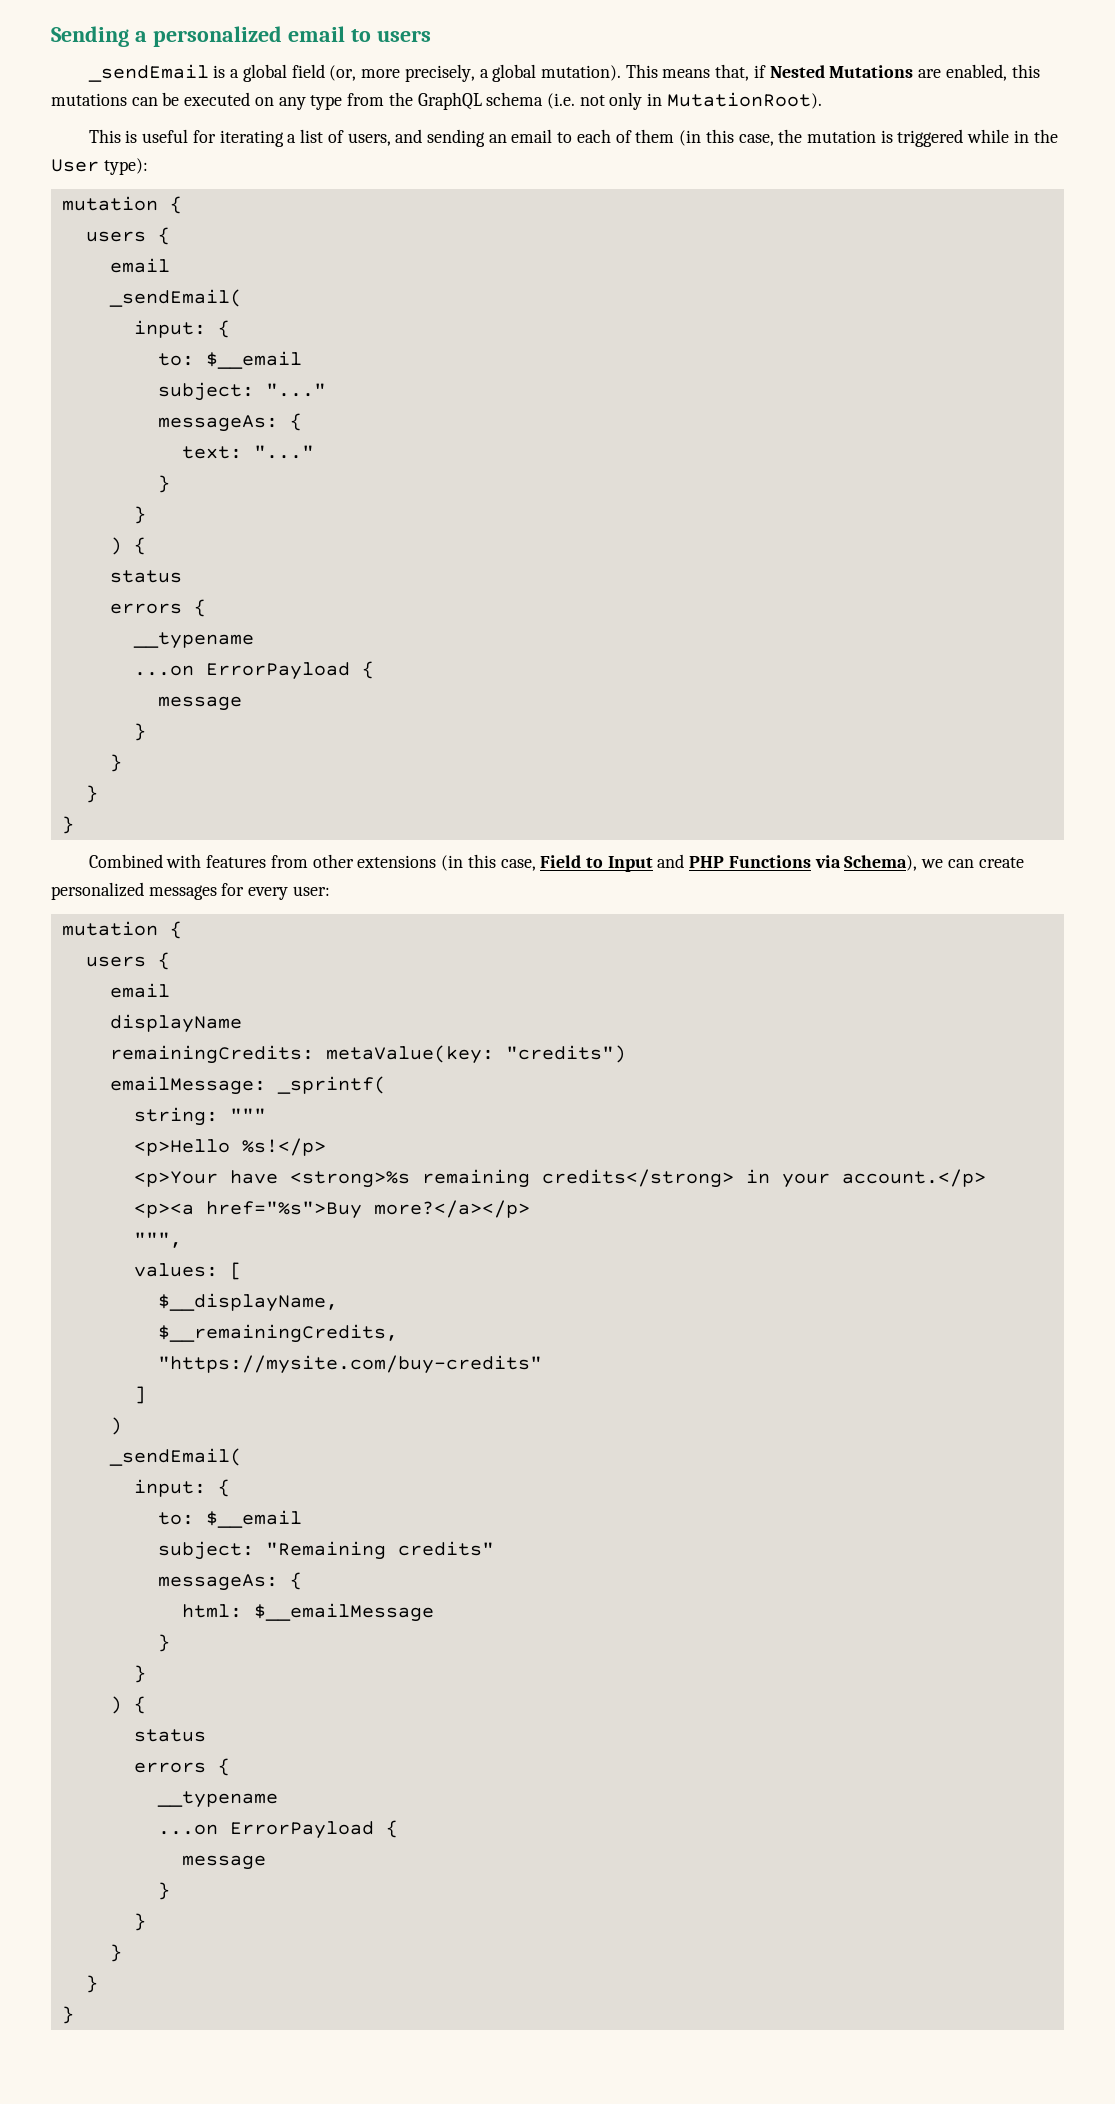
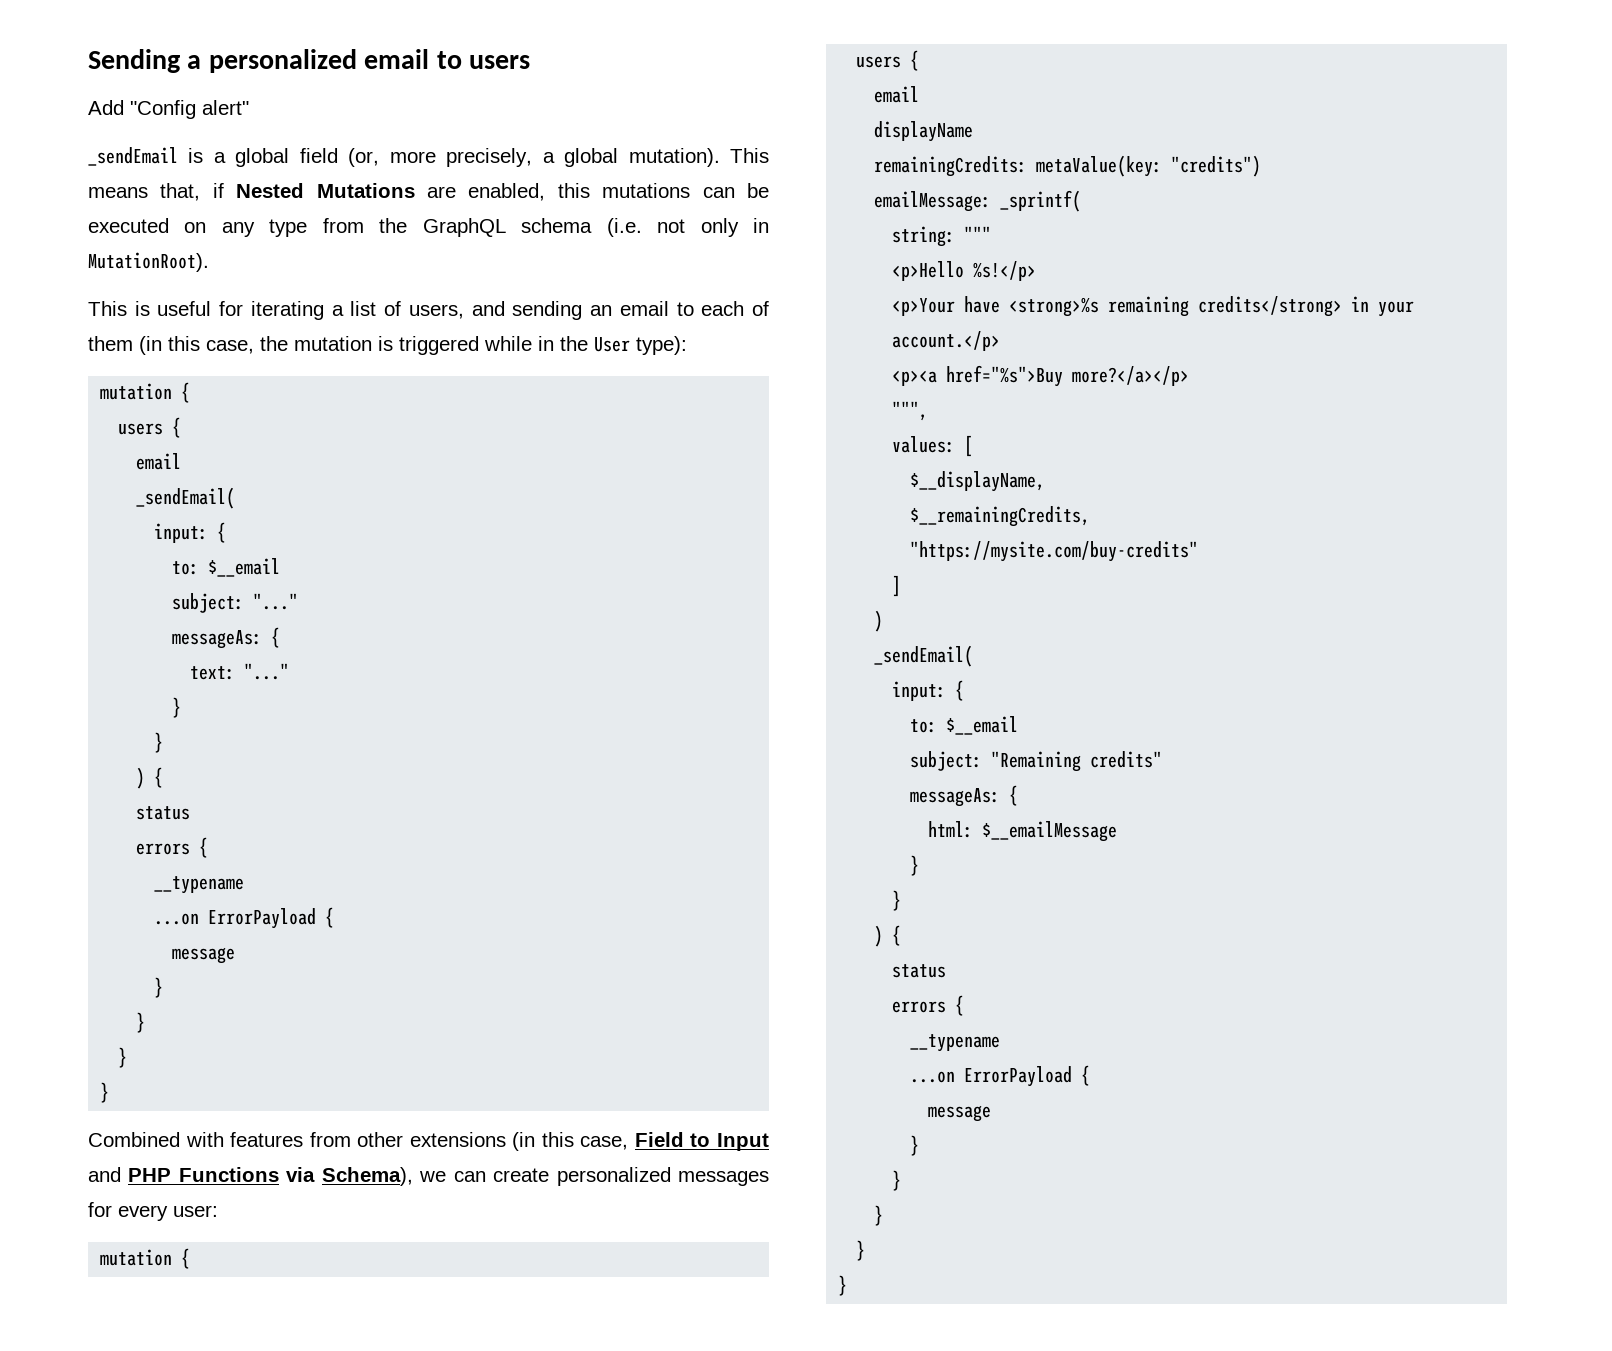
(431, 36) none -> [88,100,249,119] // Add "Config alert"

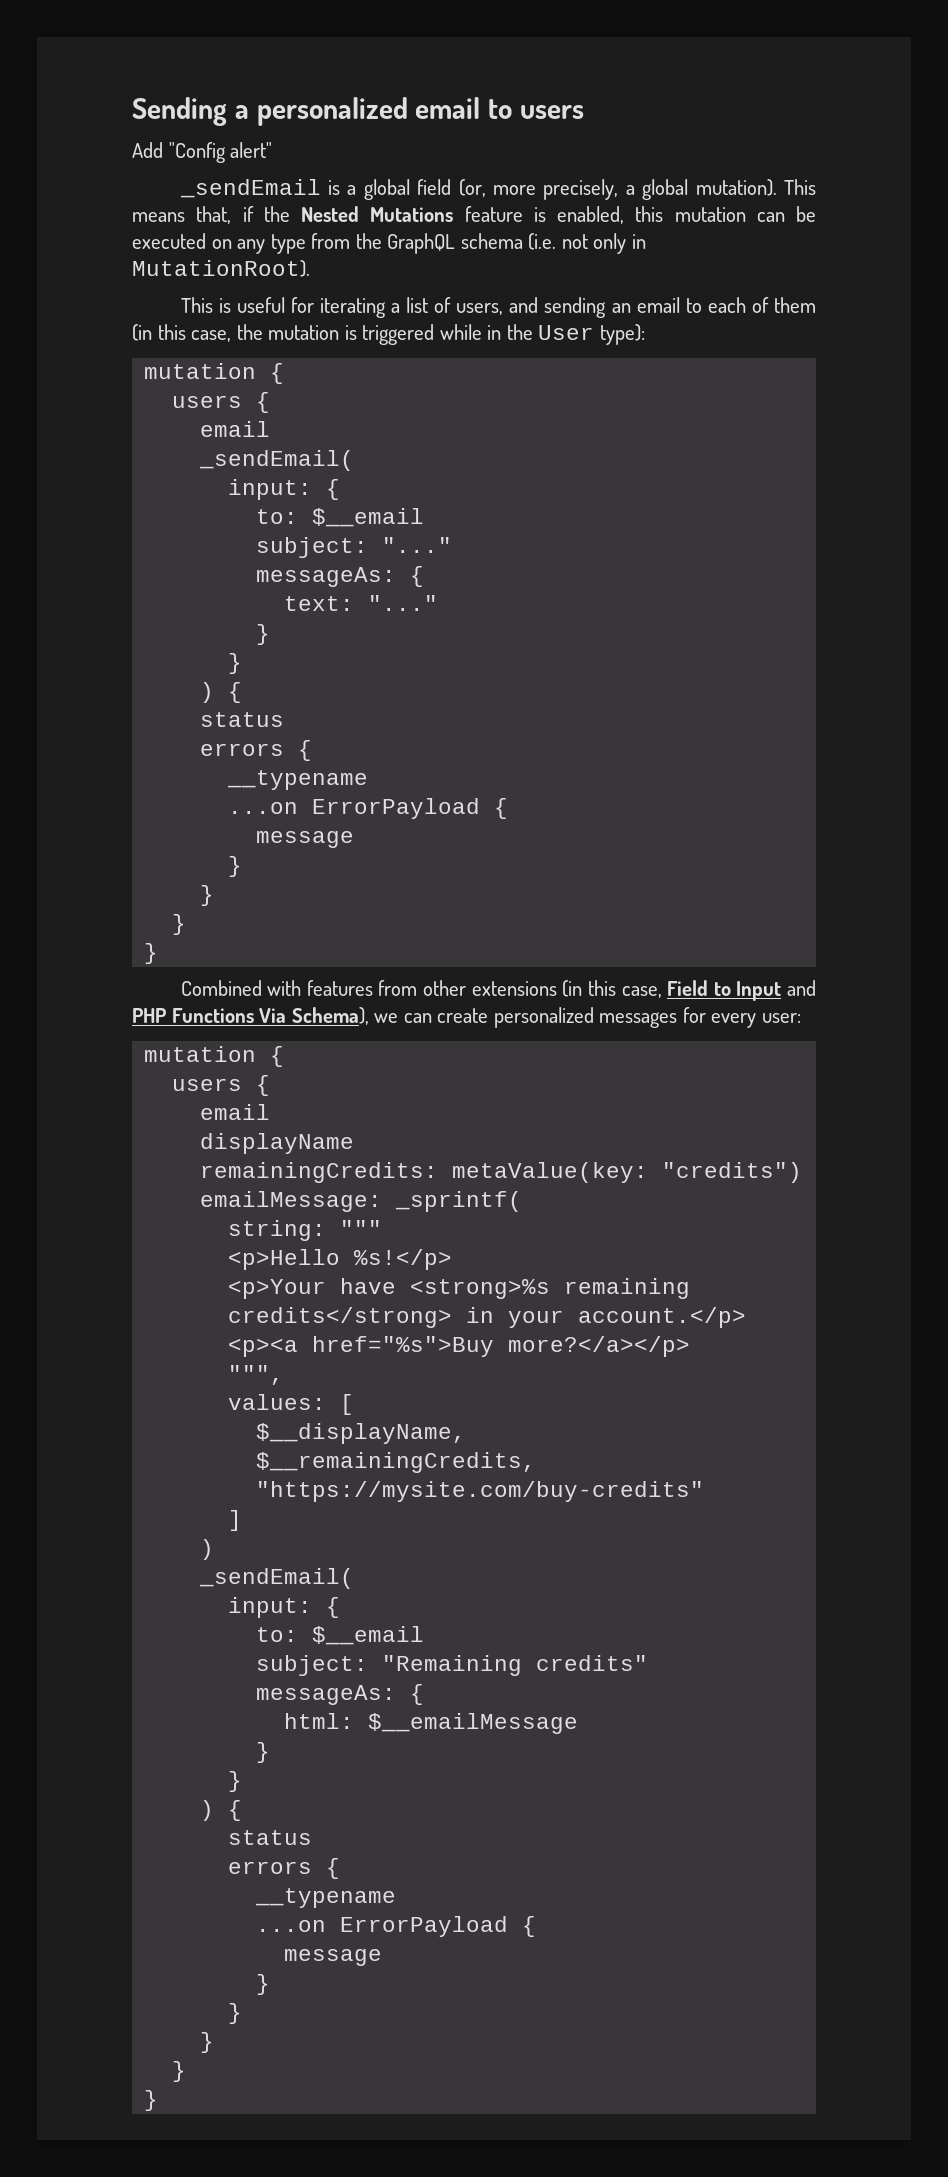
(224, 190) none -> [263,206,290,222] the
[427,186,456,198] are -> [464,206,546,222] feature is
[602,183,691,198] mutations -> [674,207,746,222] mutation
[286,1167,316,1182] via -> [259,1008,287,1023] Via

